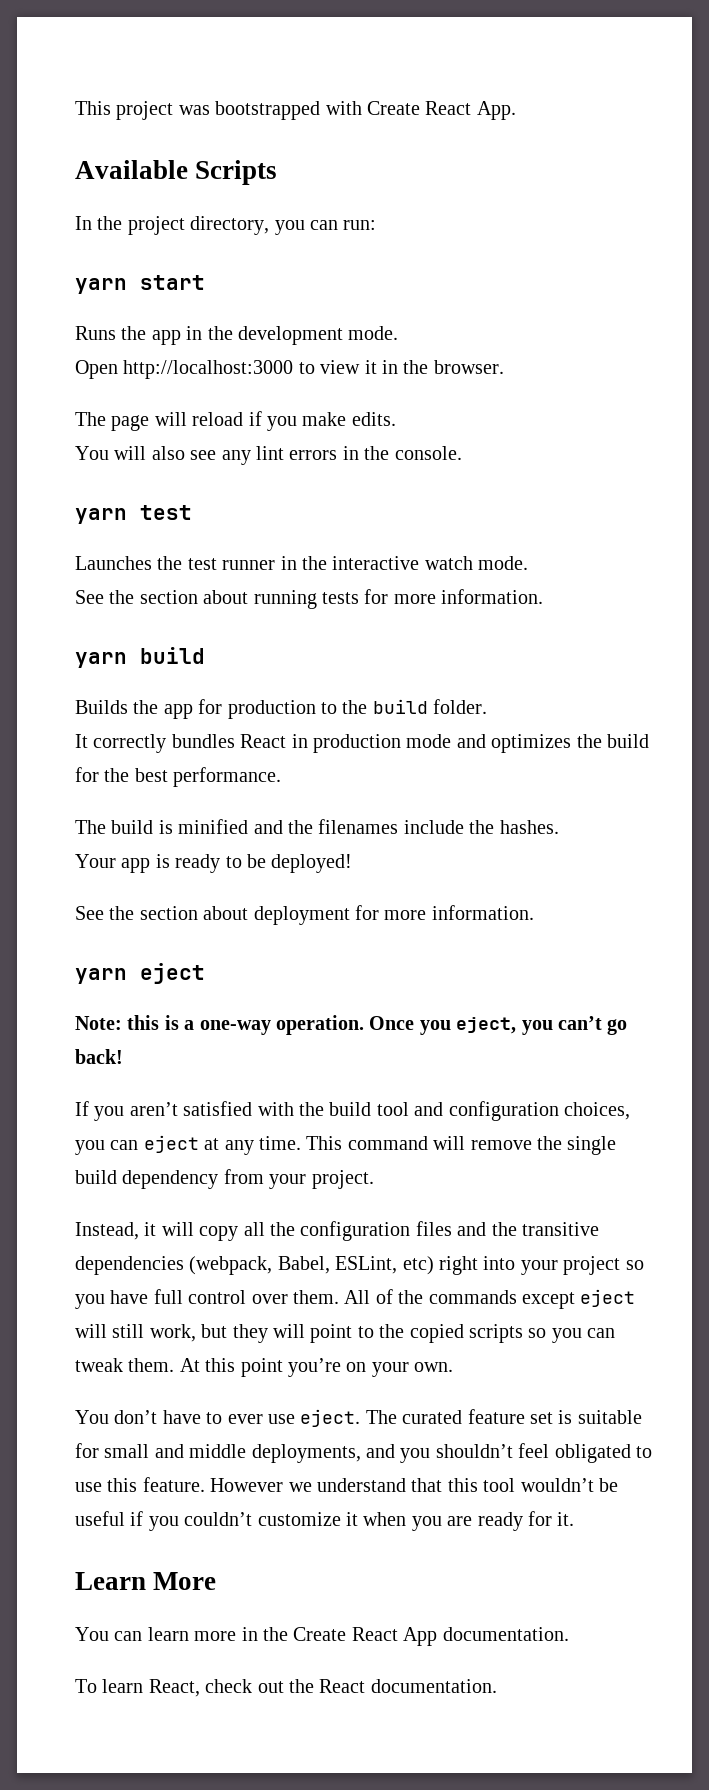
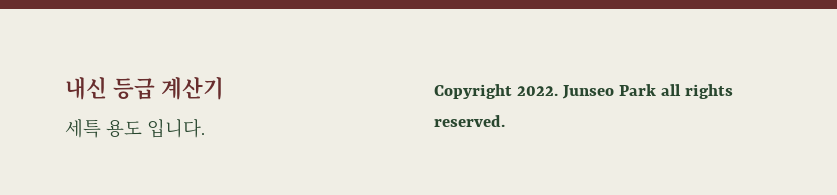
[75,101,516,120] [75,160,278,185] [75,216,377,235] [75,275,205,294] [75,326,399,345] [75,360,504,379] [75,411,396,431] [75,446,462,465] [75,505,192,524] [75,556,529,570] [75,589,544,609] [75,647,205,668] [75,699,488,719] [75,734,649,753] [75,767,282,787] [75,819,559,834] [75,854,353,873] [75,905,534,925] [75,963,205,984] [75,1015,628,1035] [75,1049,123,1064] [75,1101,630,1121] [75,1135,617,1155] [75,1169,374,1189] [75,1221,599,1241] [75,1256,644,1275] [75,1289,636,1309] [75,1324,616,1343] [75,1358,454,1377] [75,1409,642,1427] [75,1443,652,1463] [75,1477,618,1492] [75,1511,575,1531] [75,1572,217,1590] [75,1627,569,1646] [75,1679,497,1697] This project was bootstrapped with Create React App. // Available Scripts // In the project directory, you can run: // yarn start // Runs the app in the development mode. // Open http://localhost:3000 to view it in the browser. // The page will reload if you make edits. // You will also see any lint errors in the console. // yarn test // Launches the test runner in the interactive watch mode. // See the section about running tests for more information. // yarn build // Builds the app for production to the build folder. // It correctly bundles React in production mode and optimizes the build for the best performance. // The build is minified and the filenames include the hashes. // Your app is ready to be deployed! // See the section about deployment for more information. // yarn eject // Note: this is a one-way operation. Once you eject, you can’t go back! // If you aren’t satisfied with the build tool and configuration choices, you can eject at any time. This command will remove the single build dependency from your project. // Instead, it will copy all the configuration files and the transitive dependencies (webpack, Babel, ESLint, etc) right into your project so you have full control over them. All of the commands except eject will still work, but they will point to the copied scripts so you can tweak them. At this point you’re on your own. // You don’t have to ever use eject. The curated feature set is suitable for small and middle deployments, and you shouldn’t feel obligated to use this feature. However we understand that this tool wouldn’t be useful if you couldn’t customize it when you are ready for it. // Learn More // You can learn more in the Create React App documentation. // To learn React, check out the React documentation. -> [65,76,224,100] [65,118,205,138] [434,84,733,99] [434,115,505,127] 내신 등급 계산기 // 세특 용도 입니다. // Copyright 2022. Junseo Park all rights reserved.

